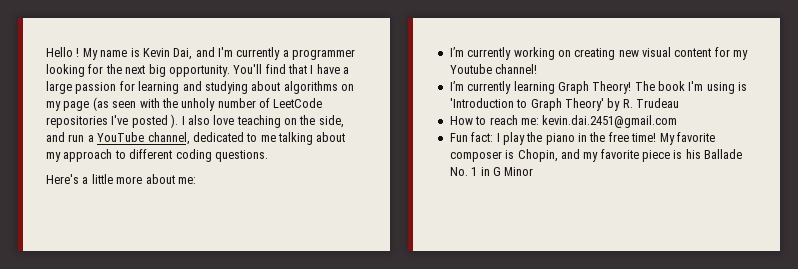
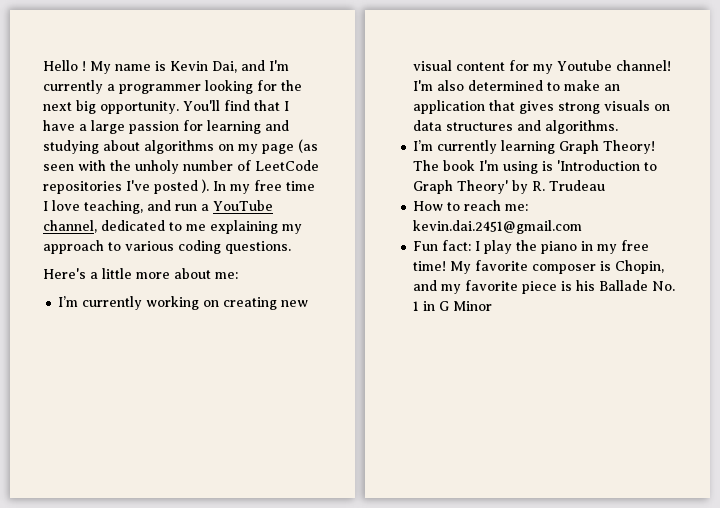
[181,115,344,128] I also love teaching on the side, -> [213,180,315,194] [43,200,143,214] In my free time I love teaching,
[278,132,346,145] talking about -> [210,220,278,234] explaining
[129,149,173,159] different -> [125,241,174,251] various
(538, 69) none -> [413,80,621,91] [413,100,671,114] [413,120,619,134] I'm also determined to make an application that gives strong visuals on data structures and algorithms.
[589,132,606,142] the -> [597,244,618,254] my

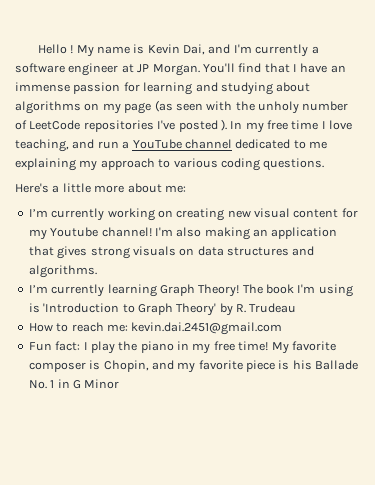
[119,80,302,94] [43,100,179,114] programmer looking for the next big opportunity. -> [15,63,200,76] software engineer at JP Morgan.
[79,120,125,134] a large -> [330,65,346,73] [15,82,70,92] an immense
[43,220,97,233] channel, -> [184,139,232,149] channel
[468,80,601,91] determined to make -> [204,227,250,240] making

